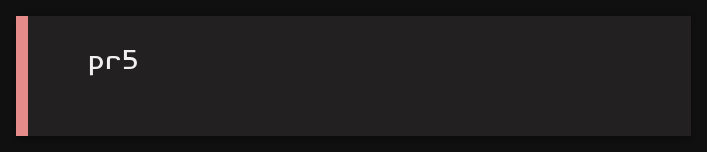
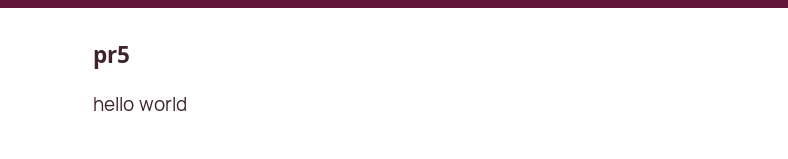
(139, 63) none -> [93,97,188,111] // hello world

